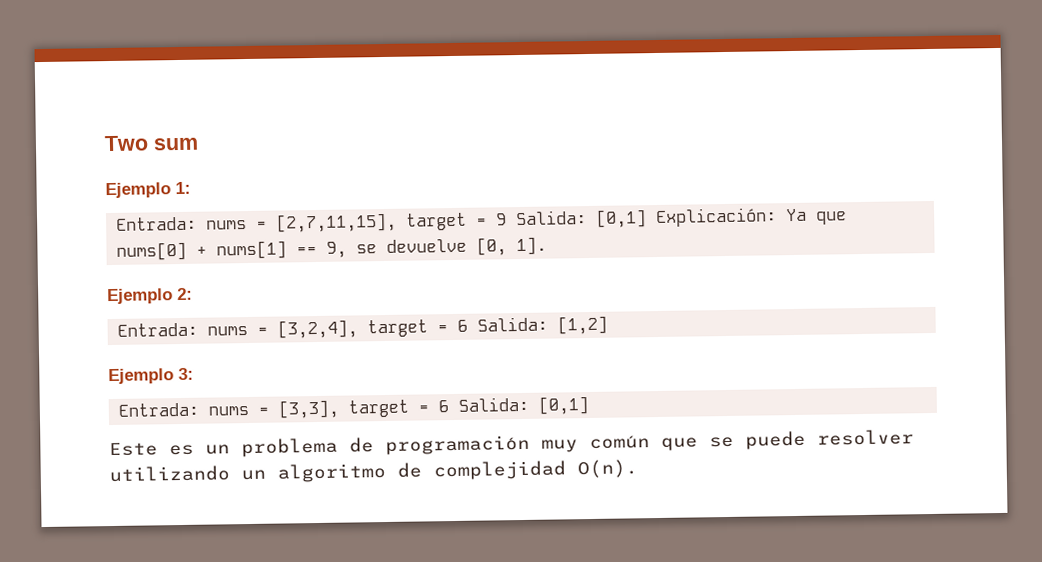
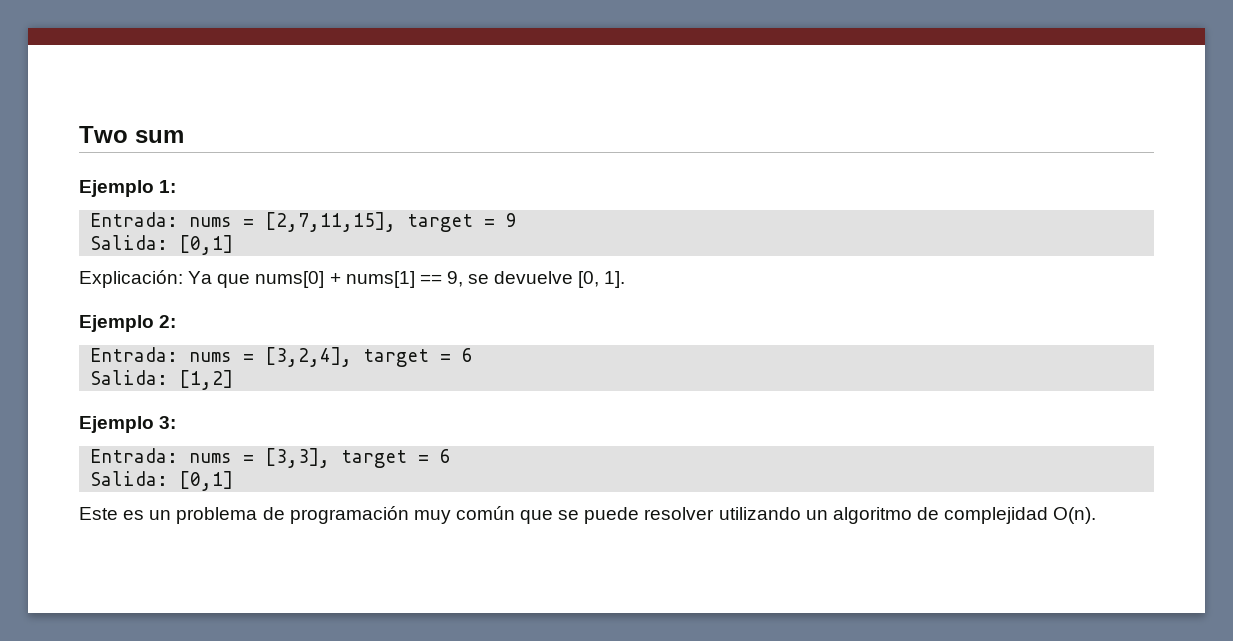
[515,209,648,228] Salida: [0,1] -> [90,235,234,255] // Salida: [0,1] //
(469, 325) none -> (474, 355) //
(450, 406) none -> (452, 456) //

